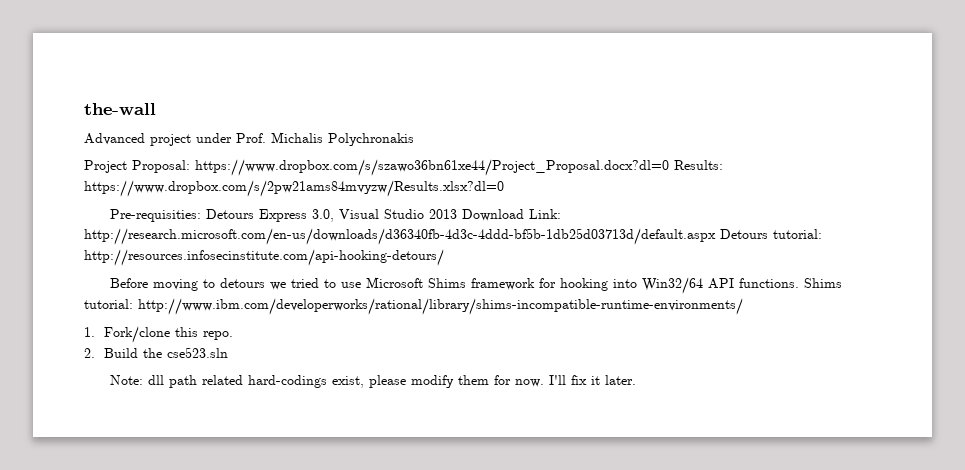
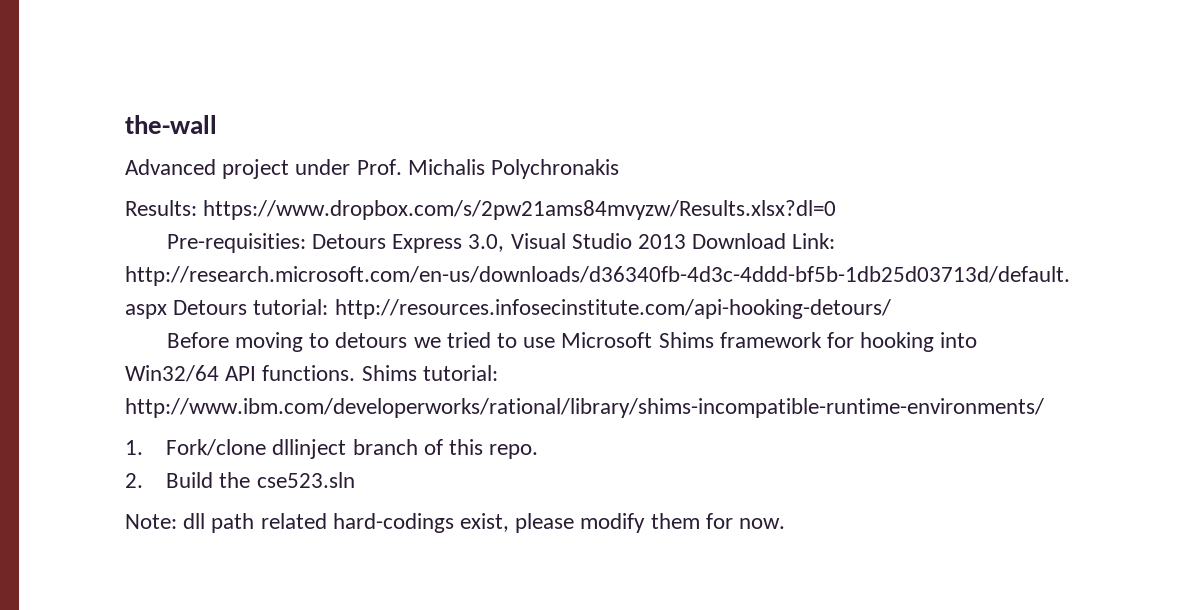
[84,159,669,176] Project Proposal: https://www.dropbox.com/s/szawo36bn61xe44/Project_Proposal.docx?dl=0 -> (620, 169) none
(170, 334) none -> [272,439,443,459] dllinject branch of
[548,375,636,385] I'll fix it later. -> (786, 523) none

